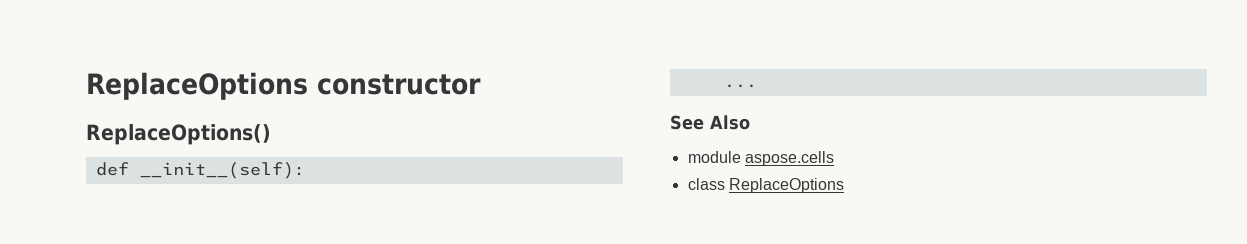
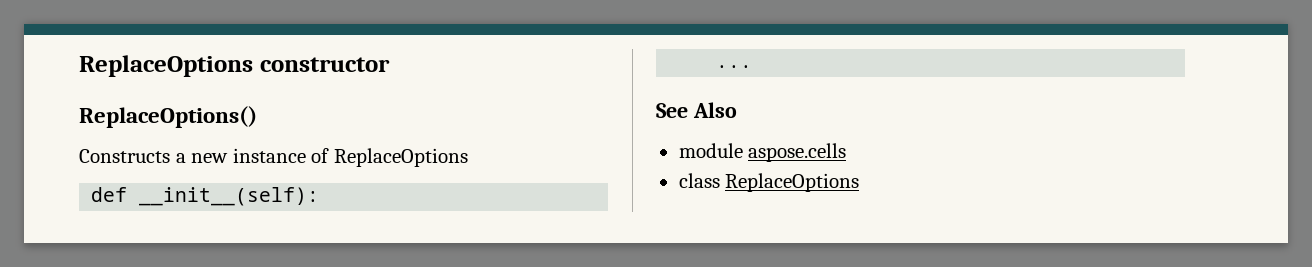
(271, 134) none -> [79,148,468,167] // Constructs a new instance of ReplaceOptions

